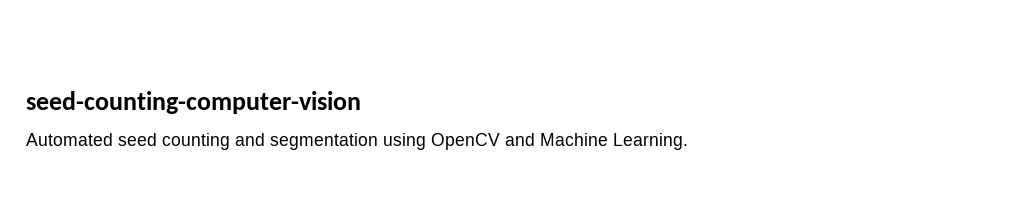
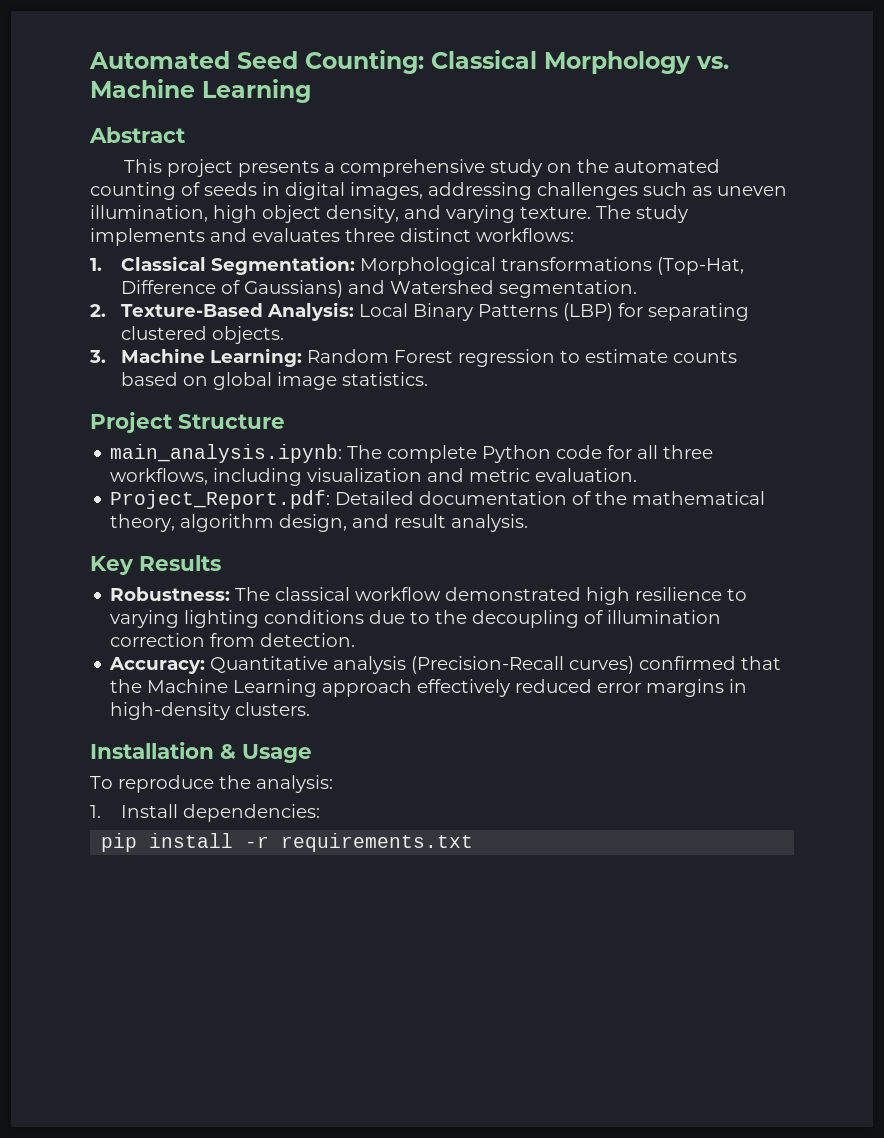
[26,91,361,114] [26,133,688,150] seed-counting-computer-vision // Automated seed counting and segmentation using OpenCV and Machine Learning. -> [89,50,729,74] [90,79,311,103] [89,127,185,143] [123,159,720,177] [90,182,787,200] [90,205,688,223] [90,228,574,246] [90,256,744,275] [120,280,637,298] [90,302,749,321] [120,326,284,344] [89,348,737,367] [120,372,428,390] [90,412,285,433] [110,444,714,463] [110,468,638,486] [110,490,766,509] [110,514,529,532] [90,555,221,575] [110,587,748,605] [110,610,722,628] [110,633,356,647] [109,656,782,674] [110,679,748,697] [110,702,311,720] [90,742,312,763] [90,775,333,793] [90,804,320,822] [101,833,474,852] Automated Seed Counting: Classical Morphology vs. Machine Learning // Abstract // This project presents a comprehensive study on the automated counting of seeds in digital images, addressing challenges such as uneven illumination, high object density, and varying texture. The study implements and evaluates three distinct workflows: // 1. Classical Segmentation: Morphological transformations (Top-Hat, Difference of Gaussians) and Watershed segmentation. // 2. Texture-Based Analysis: Local Binary Patterns (LBP) for separating clustered objects. // 3. Machine Learning: Random Forest regression to estimate counts based on global image statistics. // Project Structure // main_analysis.ipynb: The complete Python code for all three workflows, including visualization and metric evaluation. // Project_Report.pdf: Detailed documentation of the mathematical theory, algorithm design, and result analysis. // Key Results // Robustness: The classical workflow demonstrated high resilience to varying lighting conditions due to the decoupling of illumination correction from detection. // Accuracy: Quantitative analysis (Precision-Recall curves) confirmed that the Machine Learning approach effectively reduced error margins in high-density clusters. // Installation & Usage // To reproduce the analysis: // 1. Install dependencies: // pip install -r requirements.txt

